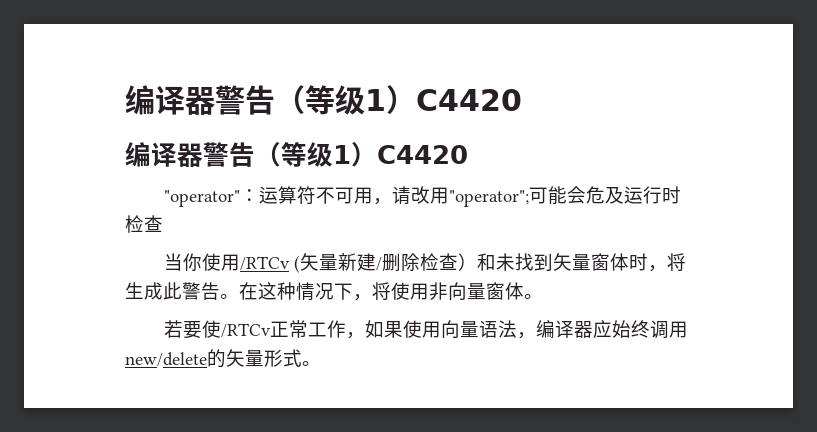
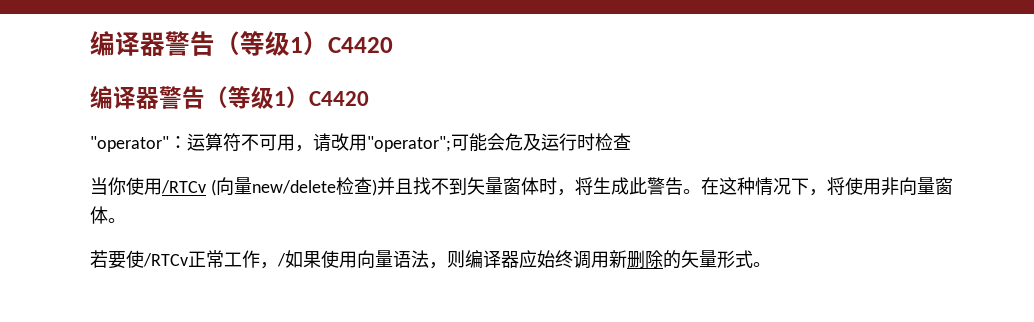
[299,253,534,272] 矢量新建/删除检查）和未找 -> [215,177,449,196] 向量new/delete检查)并且找不
(365, 335) none -> [277,253,286,267] /
(536, 335) none -> [447,250,465,268] 则
[125,352,207,367] new/delete -> [609,250,663,269] 新删除

